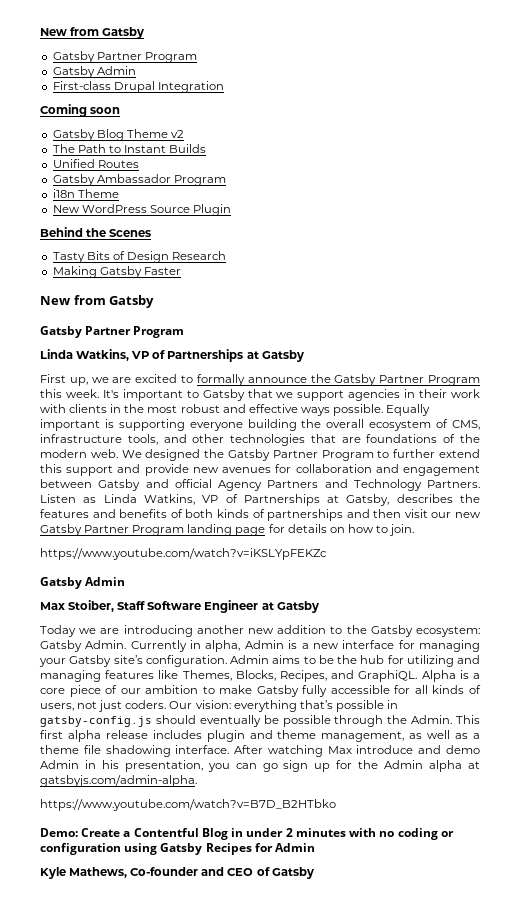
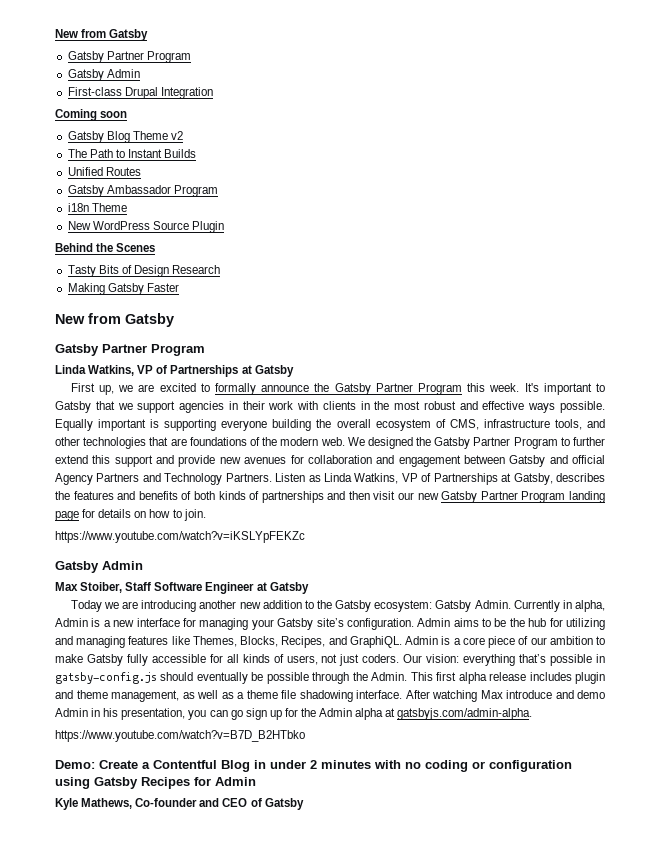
[421,670,456,682] Alpha -> [405,636,439,645] Admin

